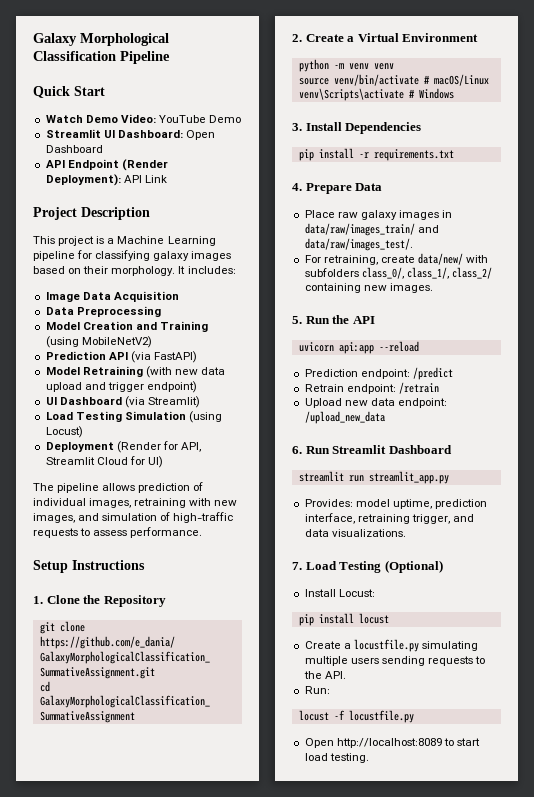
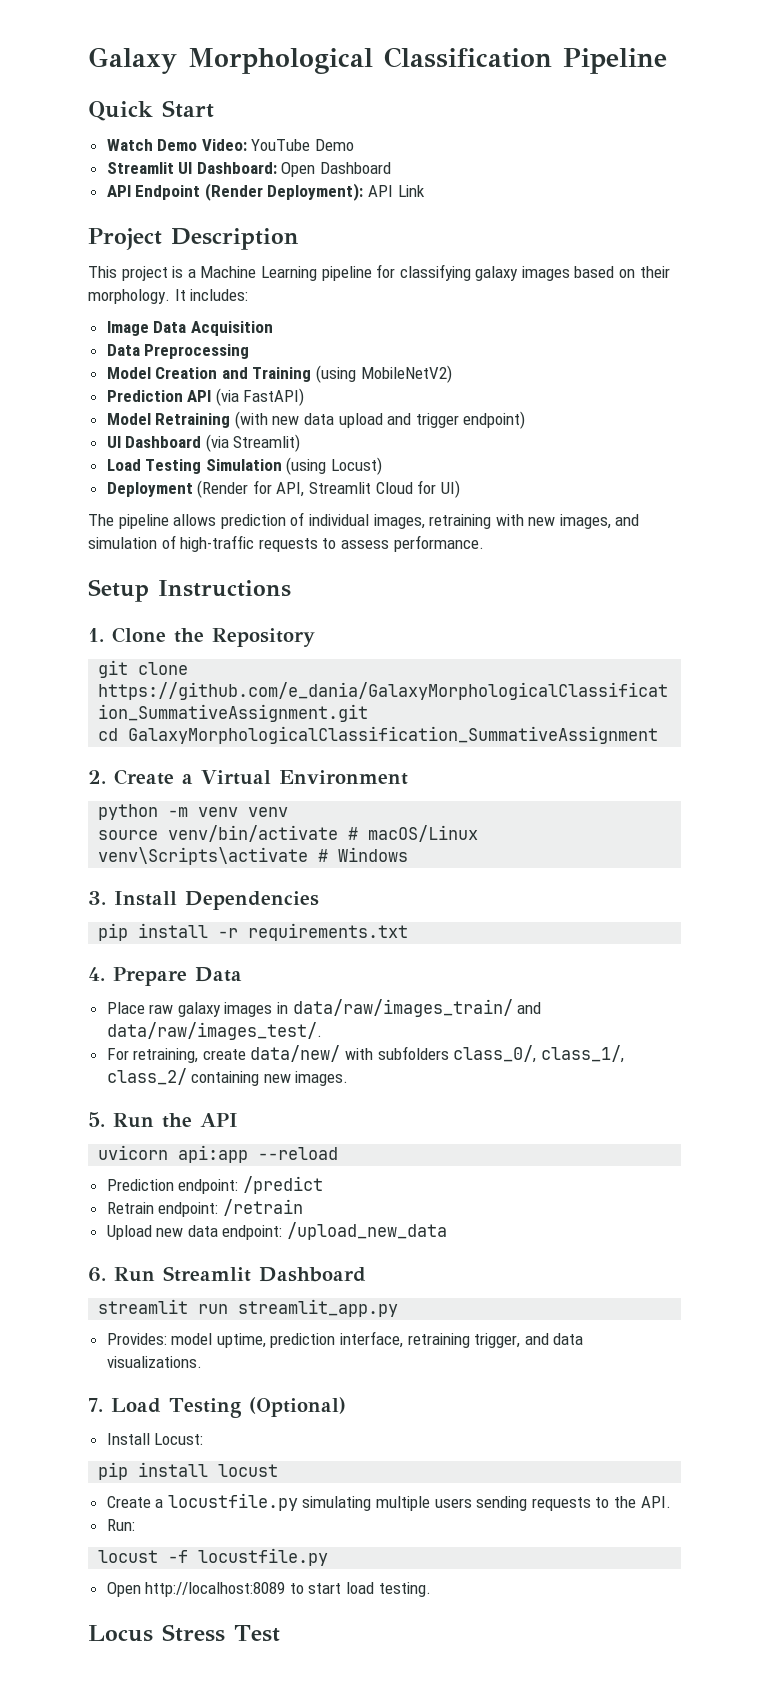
(369, 758) none -> [88,1624,280,1642] // Locus Stress Test

